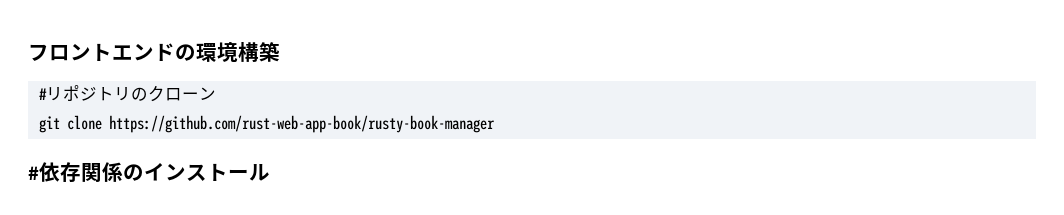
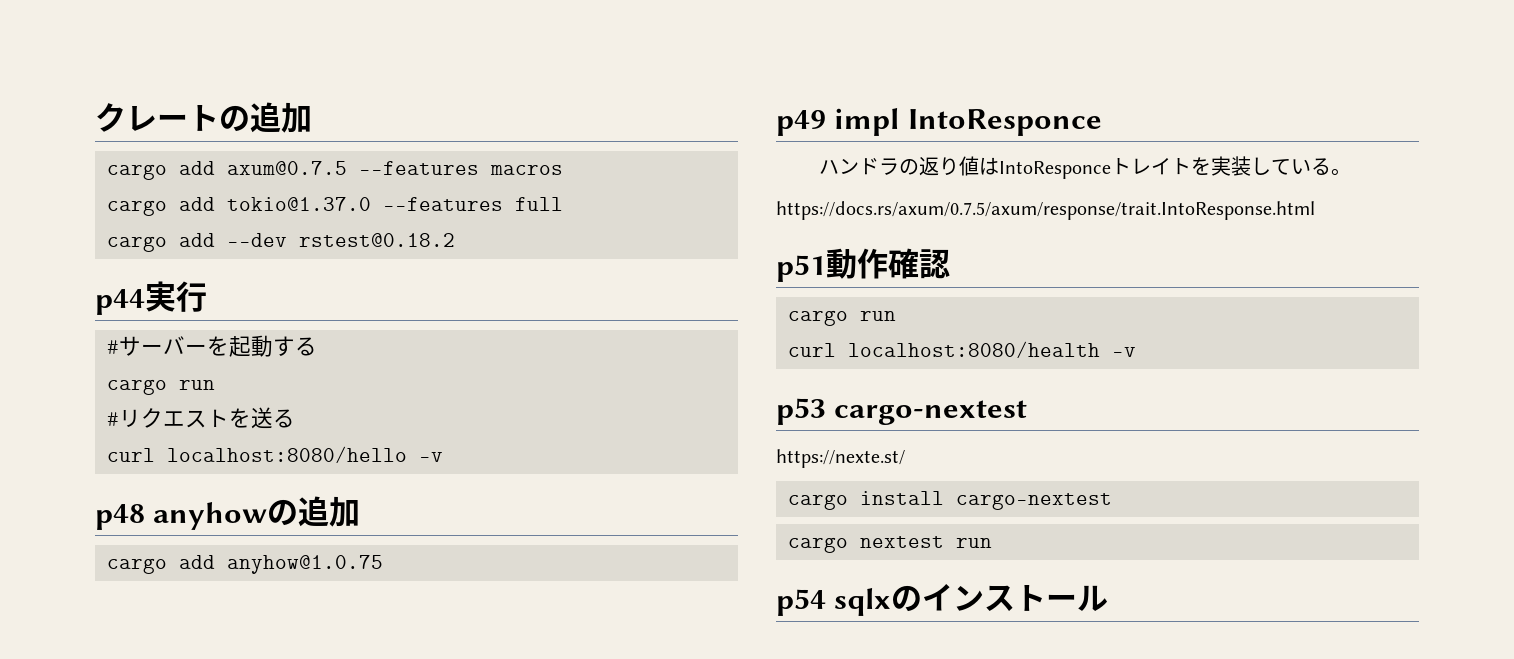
[28,42,280,62] [38,85,216,102] [38,115,495,133] [28,162,123,182] フロントエンドの環境構築 // #リポジトリのクローン // git clone https://github.com/rust-web-app-book/rusty-book-manager // #依存関係 -> [95,102,312,133] [107,161,563,180] [107,197,563,216] [107,233,455,252] [95,281,207,315] [107,335,317,357] [107,379,215,395] [107,407,295,429] [107,446,443,463] [95,496,361,530] [107,555,383,574] [776,108,1102,136] [818,156,1351,179] [776,201,1315,220] [776,248,950,282] [788,310,896,326] [788,341,1136,358] [776,398,1028,425] [776,449,905,468] [788,491,1112,510] [788,536,992,553] [776,588,892,616] クレートの追加 // cargo add axum@0.7.5 --features macros // cargo add tokio@1.37.0 --features full // cargo add --dev rstest@0.18.2 // p44実行 // #サーバーを起動する // cargo run // #リクエストを送る // curl localhost:8080/hello -v // p48 anyhowの追加 // cargo add anyhow@1.0.75 // p49 impl IntoResponce // ハンドラの返り値はIntoResponceトレイトを実装している。 // https://docs.rs/axum/0.7.5/axum/response/trait.IntoResponse.html // p51動作確認 // cargo run // curl localhost:8080/health -v // p53 cargo-nextest // https://nexte.st/ // cargo install cargo-nextest // cargo nextest run // p54 sqlx

